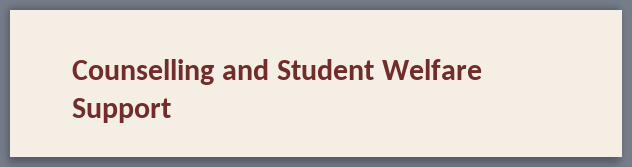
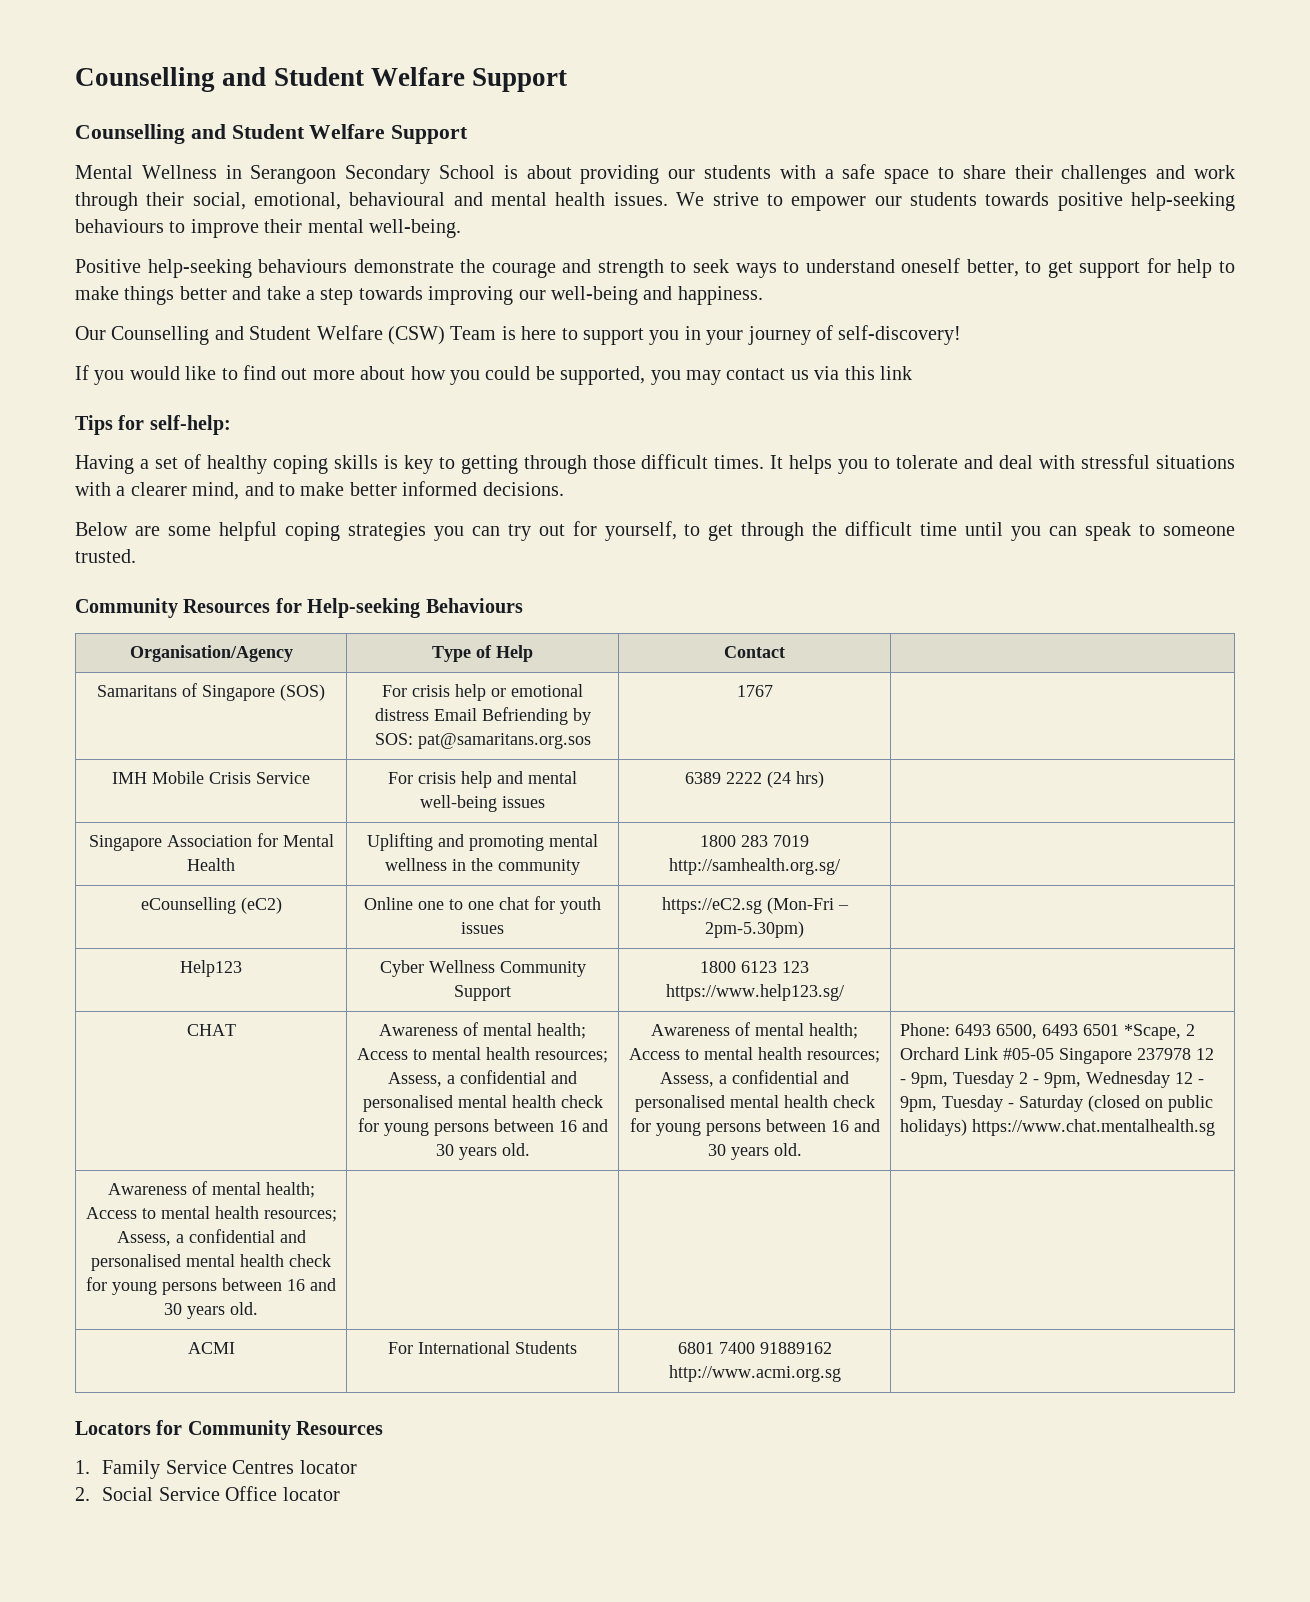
[72,59,482,85] [72,98,171,123] Counselling and Student Welfare Support -> [75,67,568,92] [75,124,469,144] [75,164,1235,184] [75,192,1236,211] [75,219,461,238] [75,258,1235,278] [75,286,763,305] [75,325,962,345] [75,365,912,385] [75,415,231,435] [75,454,1236,474] [75,481,564,500] [75,521,1235,541] [75,549,136,563] [75,598,523,618] [129,645,293,662] [432,645,533,662] [724,646,785,658] [97,683,325,701] [382,684,583,701] [374,707,591,725] [374,733,591,749] [736,685,773,697] [112,771,310,784] [388,771,577,788] [420,795,545,812] [685,771,824,788] [88,833,334,851] [187,858,235,871] [367,833,598,851] [385,858,580,875] [700,835,809,847] [669,858,840,875] [140,897,282,914] [364,896,601,914] [461,922,504,934] [661,897,849,914] [705,921,804,938] [180,960,242,977] [379,960,586,977] [454,985,511,1001] [700,961,809,973] [665,984,844,1001] [186,1024,236,1036] [379,1022,586,1039] [357,1047,608,1063] [388,1070,577,1087] [362,1095,603,1112] [357,1118,608,1136] [435,1143,530,1160] [651,1022,858,1039] [629,1047,880,1063] [660,1070,849,1087] [634,1095,875,1112] [629,1118,880,1136] [707,1143,802,1160] [900,1023,1196,1040] [900,1047,1215,1064] [900,1071,1205,1088] [900,1095,1214,1112] [900,1119,1216,1136] [107,1181,315,1198] [85,1206,337,1222] [116,1229,306,1246] [91,1254,331,1271] [86,1277,336,1295] [164,1302,258,1319] [187,1342,235,1354] [388,1341,577,1354] [677,1342,832,1354] [668,1365,841,1382] [75,1420,384,1440] [75,1460,357,1479] [75,1486,340,1501] Counselling and Student Welfare Support // Counselling and Student Welfare Support // Mental Wellness in Serangoon Secondary School is about providing our students with a safe space to share their challenges and work through their social, emotional, behavioural and mental health issues. We strive to empower our students towards positive help-seeking behaviours to improve their mental well-being. // Positive help-seeking behaviours demonstrate the courage and strength to seek ways to understand oneself better, to get support for help to make things better and take a step towards improving our well-being and happiness. // Our Counselling and Student Welfare (CSW) Team is here to support you in your journey of self-discovery! // If you would like to find out more about how you could be supported, you may contact us via this link // Tips for self-help: // Having a set of healthy coping skills is key to getting through those difficult times. It helps you to tolerate and deal with stressful situations with a clearer mind, and to make better informed decisions. // Below are some helpful coping strategies you can try out for yourself, to get through the difficult time until you can speak to someone trusted. // Community Resources for Help-seeking Behaviours // Organisation/Agency | Type of Help | Contact | // Samaritans of Singapore (SOS) | For crisis help or emotional distress Email Befriending by SOS: pat@samaritans.org.sos | 1767 | // IMH Mobile Crisis Service | For crisis help and mental well-being issues | 6389 2222 (24 hrs) | // Singapore Association for Mental Health | Uplifting and promoting mental wellness in the community | 1800 283 7019 http://samhealth.org.sg/ | // eCounselling (eC2) | Online one to one chat for youth issues | https://eC2.sg (Mon-Fri – 2pm-5.30pm) | // Help123 | Cyber Wellness Community Support | 1800 6123 123 https://www.help123.sg/ | // CHAT | Awareness of mental health; Access to mental health resources; Assess, a confidential and personalised mental health check for young persons between 16 and 30 years old. | Awareness of mental health; Access to mental health resources; Assess, a confidential and personalised mental health check for young persons between 16 and 30 years old. | Phone: 6493 6500, 6493 6501 *Scape, 2 Orchard Link #05-05 Singapore 237978 12 - 9pm, Tuesday 2 - 9pm, Wednesday 12 - 9pm, Tuesday - Saturday (closed on public holidays) https://www.chat.mentalhealth.sg // Awareness of mental health; Access to mental health resources; Assess, a confidential and personalised mental health check for young persons between 16 and 30 years old. | | | // ACMI | For International Students | 6801 7400 91889162 http://www.acmi.org.sg | // Locators for Community Resources // 1. Family Service Centres locator // 2. Social Service Office locator

